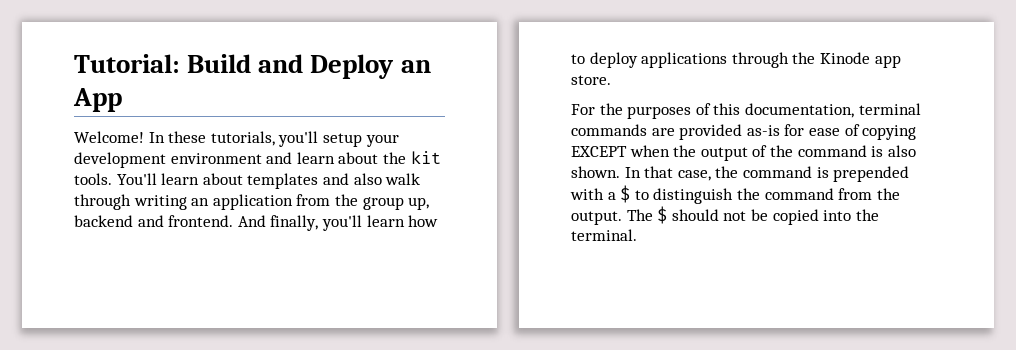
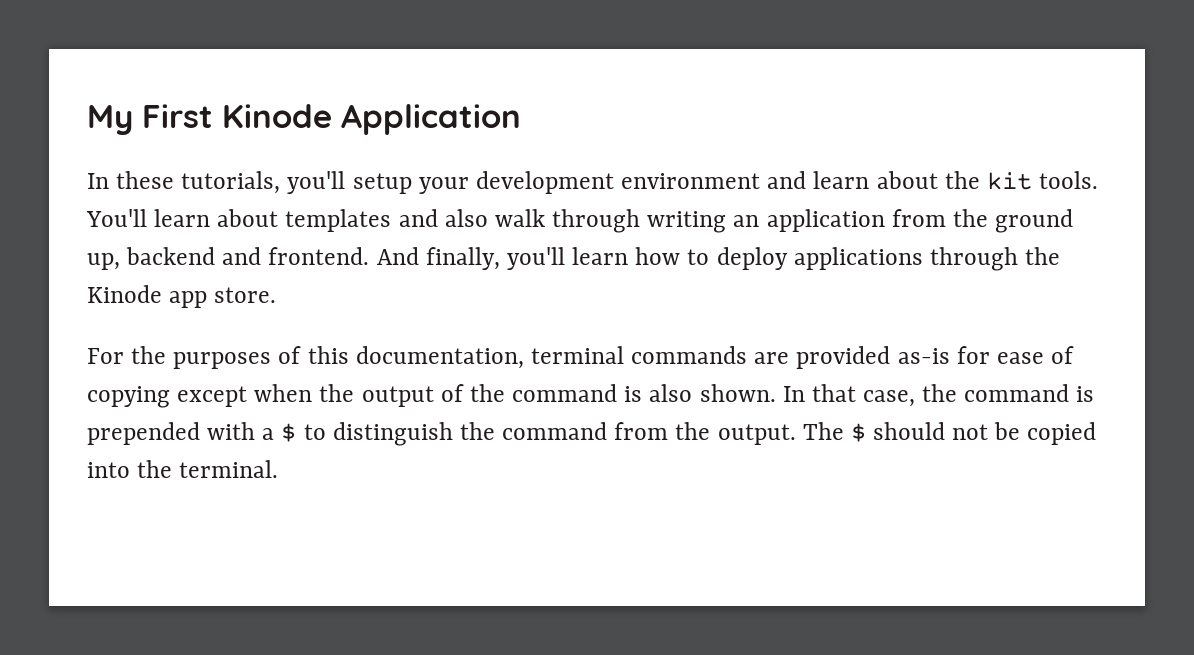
[74,54,431,79] [73,88,122,112] [74,131,144,143] Tutorial: Build and Deploy an App // Welcome! -> [87,104,521,135] My First Kinode Application //
[362,197,404,210] group -> [995,209,1074,233] ground
[571,146,627,157] EXCEPT -> [177,386,248,407] except

